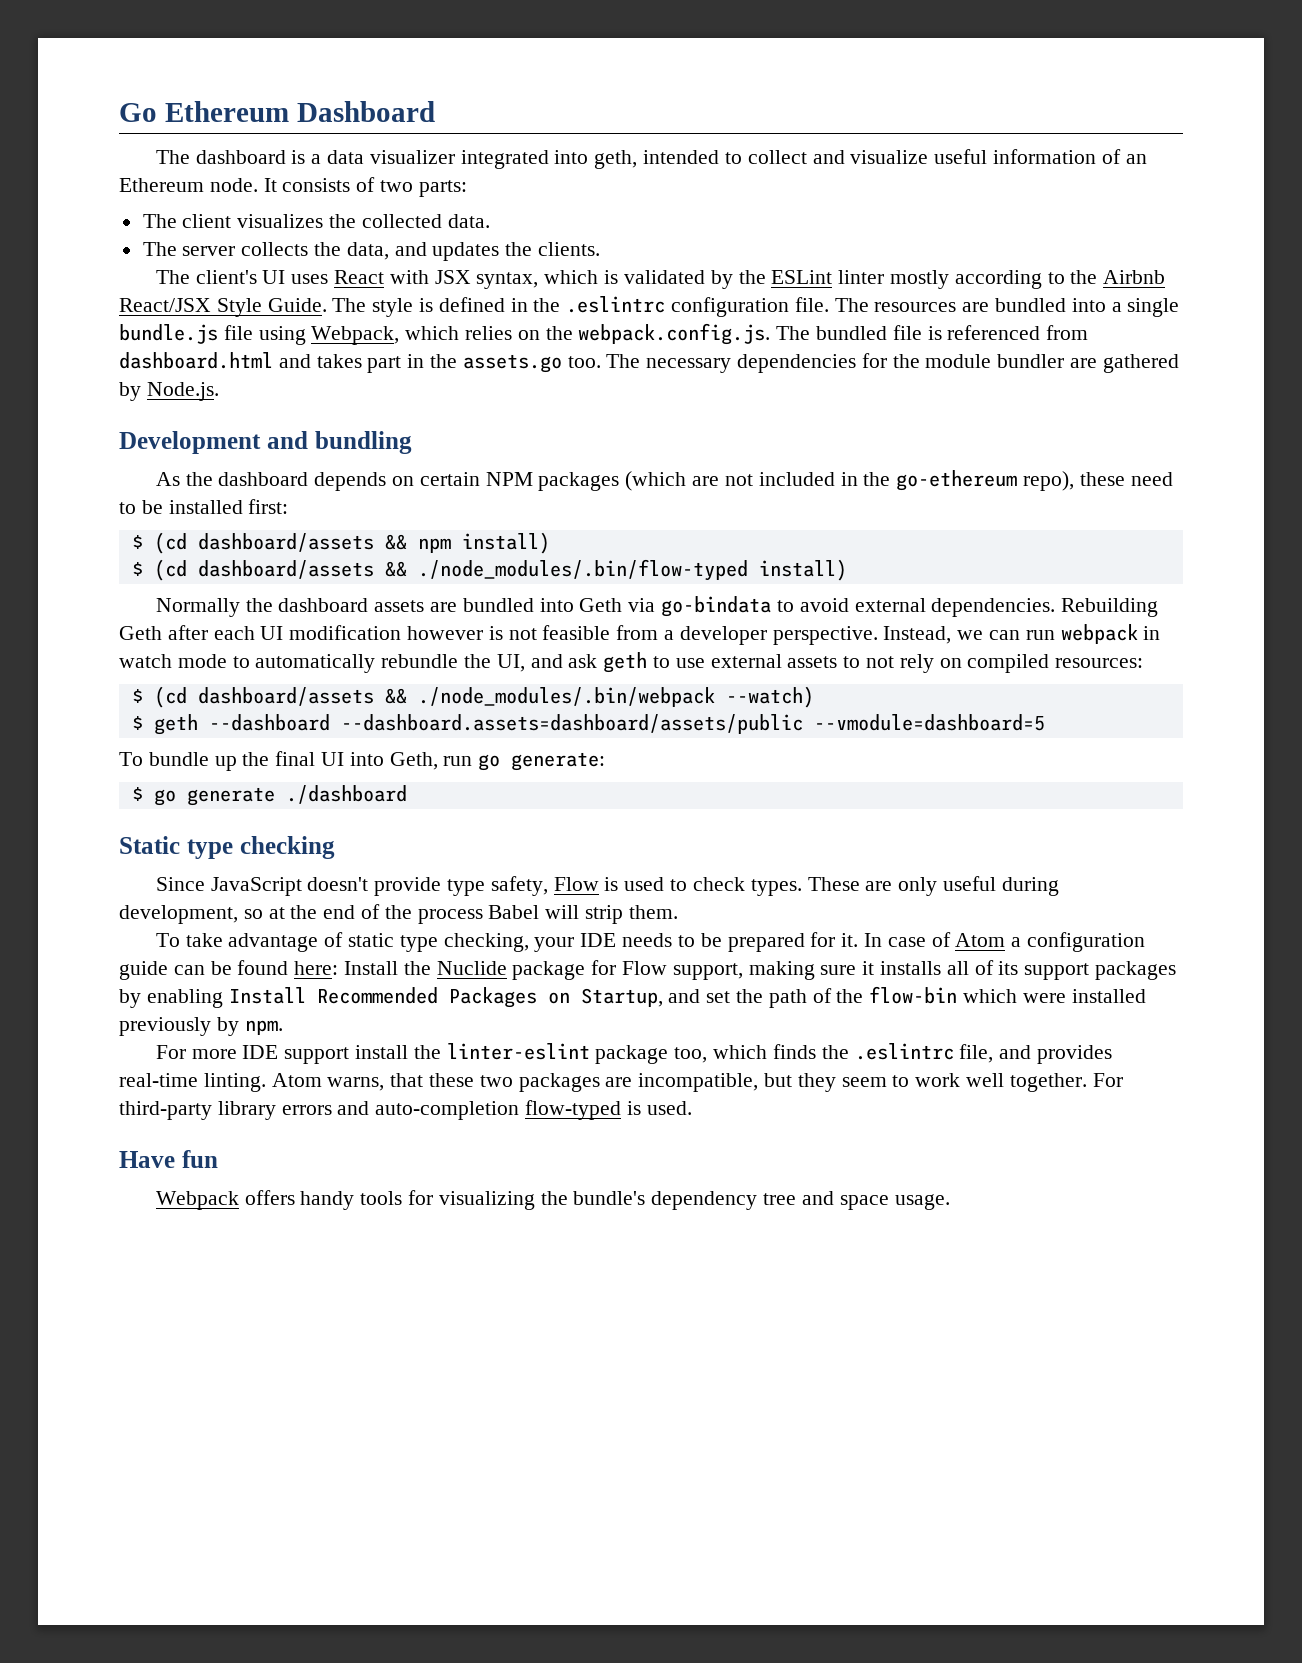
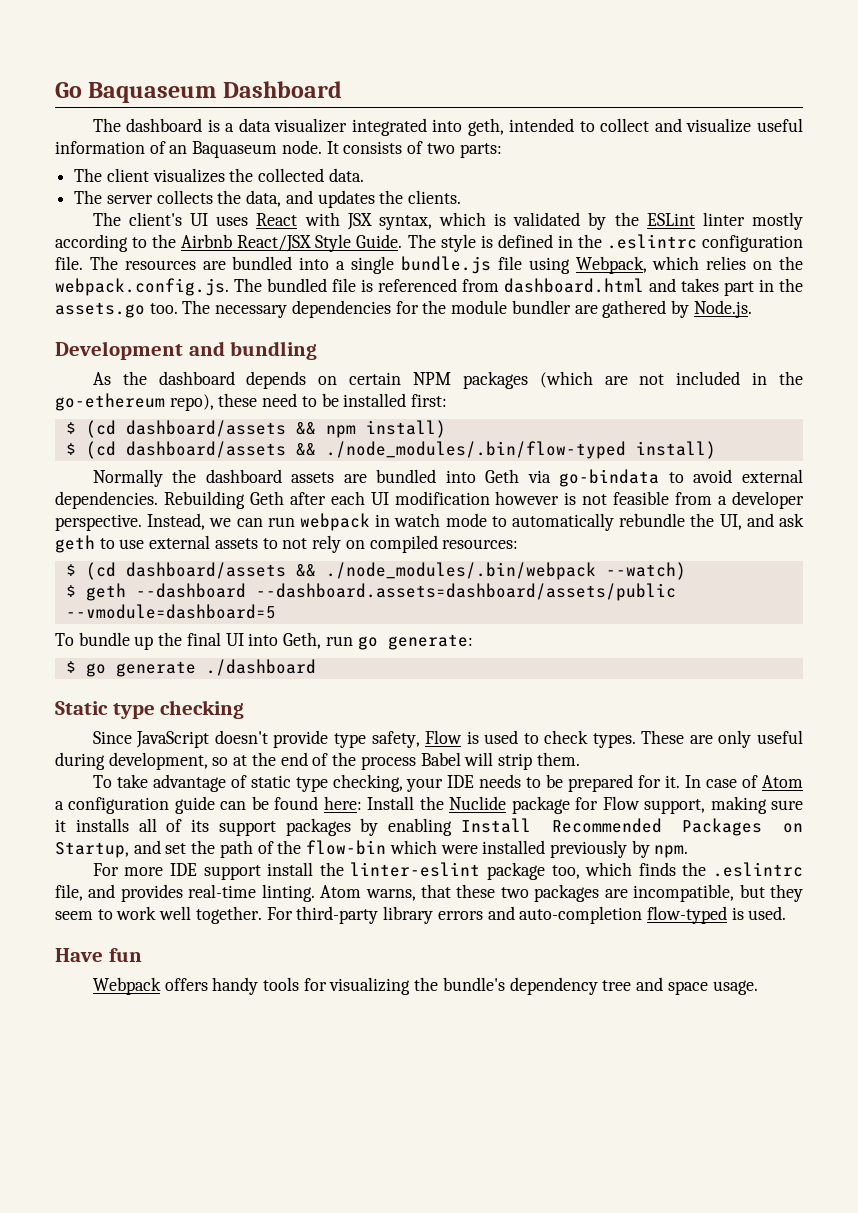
[164,101,289,122] Ethereum -> [88,82,217,103] Baquaseum
[119,178,204,192] Ethereum -> [192,141,278,158] Baquaseum

